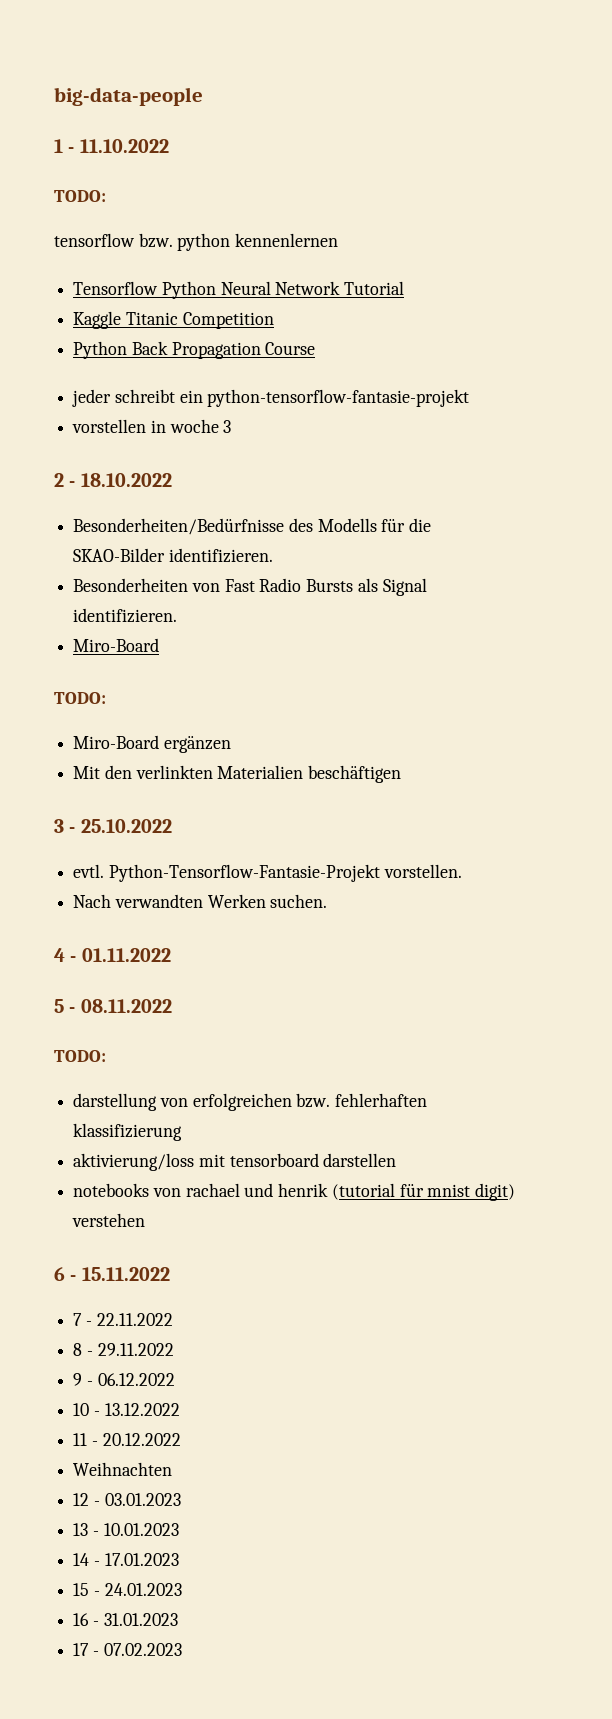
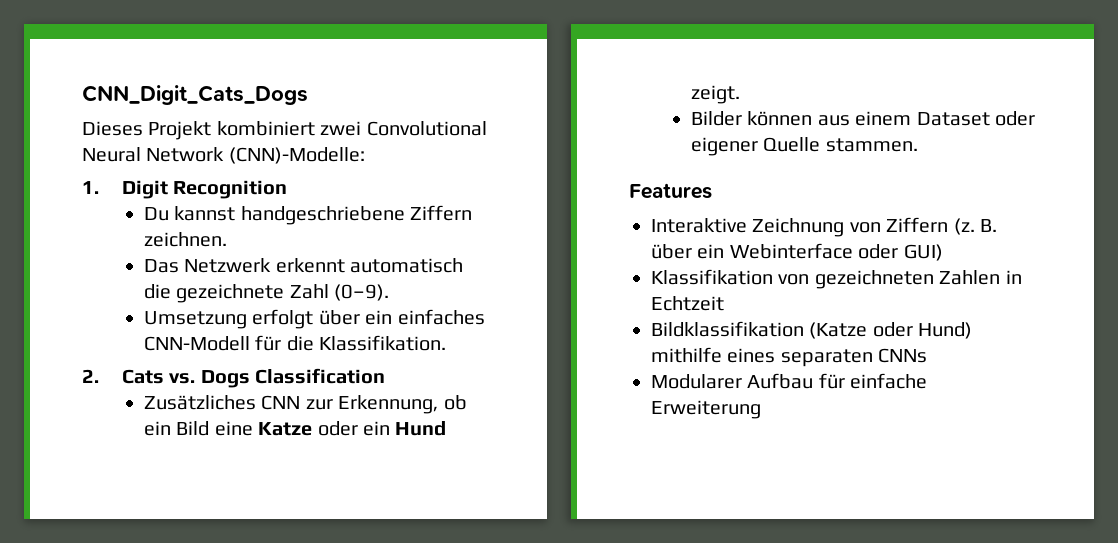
[54,87,203,106] [54,139,169,153] [54,190,106,202] [54,233,339,251] [73,281,405,299] [73,311,274,329] [73,341,316,359] [72,389,470,407] [72,419,232,433] [54,473,172,487] [73,518,432,535] [73,548,273,563] [73,578,427,596] [73,608,178,623] [73,638,160,652] [54,692,106,704] [73,735,231,753] [73,765,402,783] [54,819,172,833] [73,864,462,882] [73,894,328,908] [54,948,171,962] [54,999,172,1013] [54,1050,106,1062] [73,1093,428,1111] [73,1123,183,1141] [73,1153,397,1171] [73,1183,516,1201] [72,1213,146,1227] [54,1267,170,1281] [73,1313,173,1326] [73,1343,174,1356] [73,1373,175,1386] [73,1403,180,1416] [73,1433,181,1446] [73,1462,173,1476] [73,1493,181,1506] [73,1523,179,1536] [73,1553,179,1566] [73,1583,182,1596] [73,1613,178,1626] [73,1643,182,1656] big-data-people // 1 - 11.10.2022 // TODO: // tensorflow bzw. python kennenlernen // Tensorflow Python Neural Network Tutorial // Kaggle Titanic Competition // Python Back Propagation Course // jeder schreibt ein python-tensorflow-fantasie-projekt // vorstellen in woche 3 // 2 - 18.10.2022 // Besonderheiten/Bedürfnisse des Modells für die SKAO-Bilder identifizieren. // Besonderheiten von Fast Radio Bursts als Signal identifizieren. // Miro-Board // TODO: // Miro-Board ergänzen // Mit den verlinkten Materialien beschäftigen // 3 - 25.10.2022 // evtl. Python-Tensorflow-Fantasie-Projekt vorstellen. // Nach verwandten Werken suchen. // 4 - 01.11.2022 // 5 - 08.11.2022 // TODO: // darstellung von erfolgreichen bzw. fehlerhaften klassifizierung // aktivierung/loss mit tensorboard darstellen // notebooks von rachael und henrik (tutorial für mnist digit) verstehen // 6 - 15.11.2022 // 7 - 22.11.2022 // 8 - 29.11.2022 // 9 - 06.12.2022 // 10 - 13.12.2022 // 11 - 20.12.2022 // Weihnachten // 12 - 03.01.2023 // 13 - 10.01.2023 // 14 - 17.01.2023 // 15 - 24.01.2023 // 16 - 31.01.2023 // 17 - 07.02.2023 -> [82,85,308,105] [82,121,487,140] [82,147,365,164] [82,180,288,199] [143,205,473,225] [143,232,227,247] [143,258,464,273] [143,284,390,303] [143,309,485,329] [143,335,447,351] [82,368,386,388] [143,395,467,414] [143,421,447,436] [690,85,740,104] [690,111,1035,126] [690,137,918,156] [629,183,712,199] [651,217,997,237] [651,243,943,261] [651,269,1022,289] [651,296,724,311] [651,321,973,339] [651,347,928,367] [651,373,928,389] [651,400,761,419] CNN_Digit_Cats_Dogs // Dieses Projekt kombiniert zwei Convolutional Neural Network (CNN)-Modelle: // 1. Digit Recognition // Du kannst handgeschriebene Ziffern zeichnen. // Das Netzwerk erkennt automatisch die gezeichnete Zahl (0–9). // Umsetzung erfolgt über ein einfaches CNN-Modell für die Klassifikation. // 2. Cats vs. Dogs Classification // Zusätzliches CNN zur Erkennung, ob ein Bild eine Katze oder ein Hund zeigt. // Bilder können aus einem Dataset oder eigener Quelle stammen. // Features // Interaktive Zeichnung von Ziffern (z. B. über ein Webinterface oder GUI) // Klassifikation von gezeichneten Zahlen in Echtzeit // Bildklassifikation (Katze oder Hund) mithilfe eines separaten CNNs // Modularer Aufbau für einfache Erweiterung

